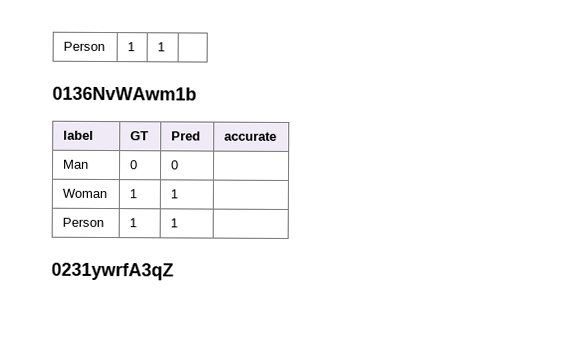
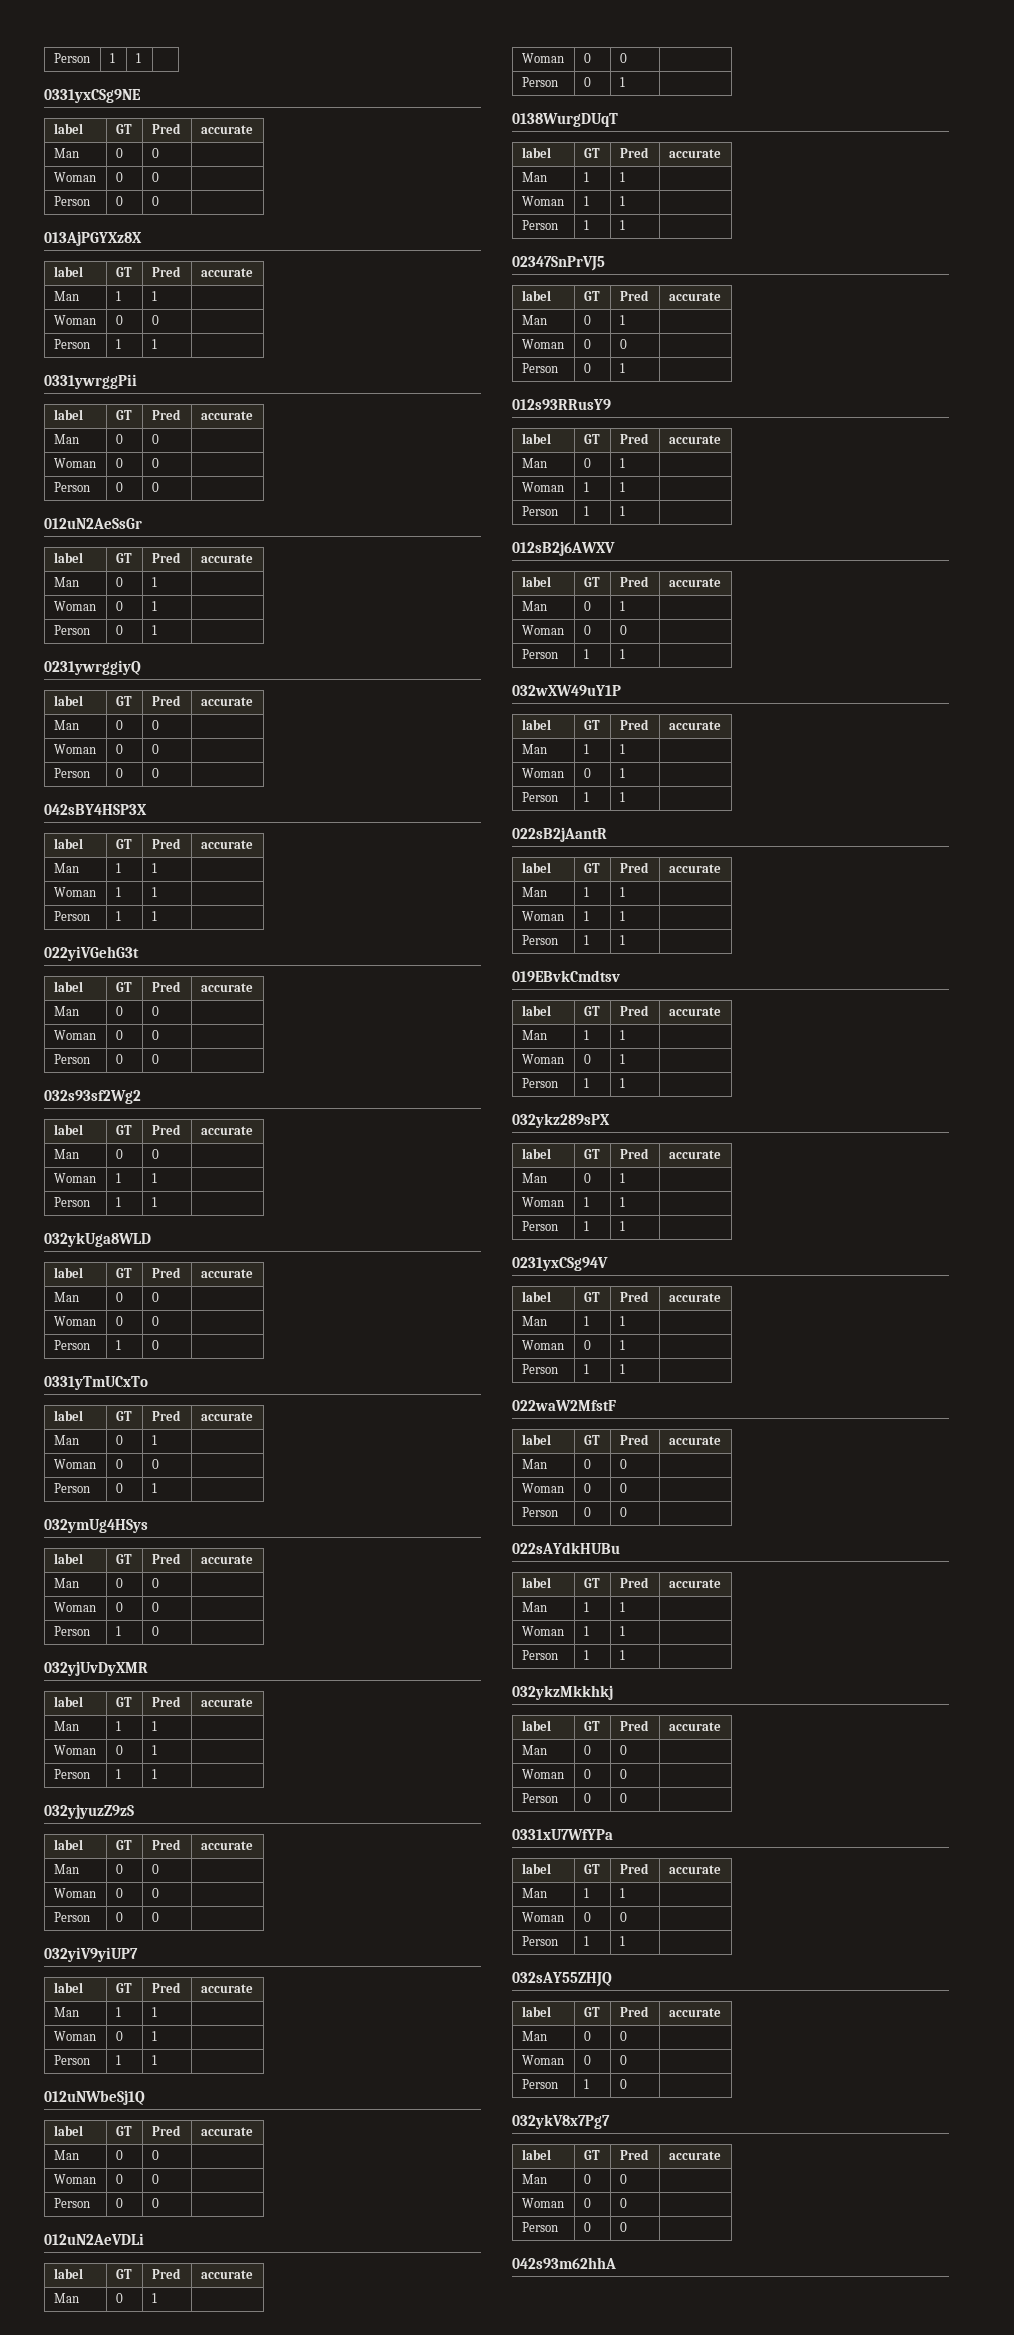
[63,41,106,52] [127,42,136,52] [157,42,166,52] [52,86,197,101] Person | 1 | 1 | // 0136NvWAwm1b -> [53,53,90,63] [109,53,115,63] [135,53,141,63] [44,89,141,103] [53,123,83,134] [115,124,132,134] [151,123,181,134] [200,125,253,134] [53,148,79,158] [115,148,123,158] [151,148,159,158] [53,172,96,182] [115,172,123,182] [151,172,159,182] [53,196,90,206] [115,196,123,206] [151,196,159,206] [44,231,142,246] [53,266,83,277] [115,267,132,277] [151,266,181,277] [200,268,253,277] [53,291,79,301] [115,291,121,301] [151,291,157,301] [53,315,96,325] [115,315,123,325] [151,315,159,325] [53,339,90,349] [115,339,121,349] [151,339,157,349] [44,374,137,389] [53,409,83,420] [115,410,132,420] [151,409,181,420] [200,411,253,420] [53,434,79,444] [115,434,123,444] [151,434,159,444] [53,458,96,468] [115,458,123,468] [151,458,159,468] [53,482,90,492] [115,482,123,492] [151,482,159,492] [44,518,142,529] [53,552,83,563] [115,553,132,563] [151,552,181,563] [200,554,253,563] [53,577,79,587] [115,577,123,587] [151,577,157,587] [53,601,96,611] [115,601,123,611] [151,601,157,611] [53,625,90,635] [115,625,123,635] [151,625,157,635] [44,660,141,675] [53,695,83,706] [115,696,132,706] [151,695,181,706] [200,697,253,706] [53,720,79,730] [115,720,123,730] [151,720,159,730] [53,744,96,754] [115,744,123,754] [151,744,159,754] [53,768,90,778] [115,768,123,778] [151,768,159,778] [44,804,147,815] [53,838,83,849] [115,839,132,849] [151,838,181,849] [200,840,253,849] [53,863,79,873] [115,863,121,873] [151,863,157,873] [53,887,96,897] [115,887,121,897] [151,887,157,897] [53,911,90,921] [115,911,121,921] [151,911,157,921] [44,946,139,961] [53,981,83,992] [115,982,132,992] [151,981,181,992] [200,983,253,992] [53,1006,79,1016] [115,1006,123,1016] [151,1006,159,1016] [53,1030,96,1040] [115,1030,123,1040] [151,1030,159,1040] [53,1054,90,1064] [115,1054,123,1064] [151,1054,159,1064] [44,1090,141,1104] Person | 1 | 1 | // 0331yxCSg9NE // label | GT | Pred | accurate // Man | 0 | 0 | // Woman | 0 | 0 | // Person | 0 | 0 | // 013AjPGYXz8X // label | GT | Pred | accurate // Man | 1 | 1 | // Woman | 0 | 0 | // Person | 1 | 1 | // 0331ywrggPii // label | GT | Pred | accurate // Man | 0 | 0 | // Woman | 0 | 0 | // Person | 0 | 0 | // 012uN2AeSsGr // label | GT | Pred | accurate // Man | 0 | 1 | // Woman | 0 | 1 | // Person | 0 | 1 | // 0231ywrggiyQ // label | GT | Pred | accurate // Man | 0 | 0 | // Woman | 0 | 0 | // Person | 0 | 0 | // 042sBY4HSP3X // label | GT | Pred | accurate // Man | 1 | 1 | // Woman | 1 | 1 | // Person | 1 | 1 | // 022yiVGehG3t // label | GT | Pred | accurate // Man | 0 | 0 | // Woman | 0 | 0 | // Person | 0 | 0 | // 032s93sf2Wg2
[51,262,174,281] 0231ywrfA3qZ -> [44,1232,151,1247] [53,1267,83,1278] [115,1268,132,1278] [151,1267,181,1278] [200,1269,253,1278] [53,1292,79,1302] [115,1292,123,1302] [151,1292,159,1302] [53,1316,96,1326] [115,1316,123,1326] [151,1316,159,1326] [53,1340,90,1350] [115,1340,121,1350] [151,1340,159,1350] [44,1376,148,1390] [53,1410,83,1421] [115,1411,132,1421] [151,1410,181,1421] [200,1412,253,1421] [53,1435,79,1445] [115,1435,123,1445] [151,1435,157,1445] [53,1459,96,1469] [115,1459,123,1469] [151,1459,159,1469] [53,1483,90,1493] [115,1483,123,1493] [151,1483,157,1493] [44,1519,148,1533] [53,1553,83,1564] [115,1554,132,1564] [151,1553,181,1564] [200,1555,253,1564] [53,1578,79,1588] [115,1578,123,1588] [151,1578,159,1588] [53,1602,96,1612] [115,1602,123,1612] [151,1602,159,1612] [53,1626,90,1636] [115,1626,121,1636] [151,1626,159,1636] [44,1661,148,1676] [53,1696,83,1707] [115,1697,132,1707] [151,1696,181,1707] [200,1698,253,1707] [53,1721,79,1731] [115,1721,121,1731] [151,1721,157,1731] [53,1745,96,1755] [115,1745,123,1755] [151,1745,157,1755] [53,1769,90,1779] [115,1769,121,1779] [151,1769,157,1779] [44,1804,134,1819] [53,1839,83,1850] [115,1840,132,1850] [151,1839,181,1850] [200,1841,253,1850] [53,1864,79,1874] [115,1864,123,1874] [151,1864,159,1874] [53,1888,96,1898] [115,1888,123,1898] [151,1888,159,1898] [53,1912,90,1922] [115,1912,123,1922] [151,1912,159,1922] [44,1947,138,1962] [53,1982,83,1993] [115,1983,132,1993] [151,1982,181,1993] [200,1984,253,1993] [53,2007,79,2017] [115,2007,121,2017] [151,2007,157,2017] [53,2031,96,2041] [115,2031,123,2041] [151,2031,157,2041] [53,2055,90,2065] [115,2055,121,2065] [151,2055,157,2065] [44,2090,145,2105] [53,2125,83,2136] [115,2126,132,2136] [151,2125,181,2136] [200,2127,253,2136] [53,2150,79,2160] [115,2150,123,2160] [151,2150,159,2160] [53,2174,96,2184] [115,2174,123,2184] [151,2174,159,2184] [53,2198,90,2208] [115,2198,123,2208] [151,2198,159,2208] [44,2233,144,2245] [53,2268,83,2279] [115,2269,132,2279] [151,2268,181,2279] [200,2270,253,2279] [53,2293,79,2303] [115,2293,123,2303] [151,2293,157,2303] [521,53,564,63] [583,53,591,63] [619,53,627,63] [521,77,558,87] [583,77,591,87] [619,77,625,87] [512,113,618,127] [521,147,551,158] [583,148,600,158] [619,147,649,158] [668,149,721,158] [521,172,547,182] [583,172,589,182] [619,172,625,182] [521,196,564,206] [583,196,589,206] [619,196,625,206] [521,220,558,230] [583,220,589,230] [619,220,625,230] [512,256,605,271] [521,290,551,301] [583,291,600,301] [619,290,649,301] [668,292,721,301] [521,315,547,325] [583,315,591,325] [619,315,625,325] [521,339,564,349] [583,339,591,349] [619,339,627,349] [521,363,558,373] [583,363,591,373] [619,363,625,373] [512,399,611,410] [521,433,551,444] [583,434,600,444] [619,433,649,444] [668,435,721,444] [521,458,547,468] [583,458,591,468] [619,458,625,468] [521,482,564,492] [583,482,589,492] [619,482,625,492] [521,506,558,516] [583,506,589,516] [619,506,625,516] [512,541,615,556] [521,576,551,587] [583,577,600,587] [619,576,649,587] [668,578,721,587] [521,601,547,611] [583,601,591,611] [619,601,625,611] [521,625,564,635] [583,625,591,635] [619,625,627,635] [521,649,558,659] [583,649,589,659] [619,649,625,659] [512,685,621,696] [521,719,551,730] [583,720,600,730] [619,719,649,730] [668,721,721,730] [521,744,547,754] [583,744,589,754] [619,744,625,754] [521,768,564,778] [583,768,591,778] [619,768,625,778] [521,792,558,802] [583,792,589,802] [619,792,625,802] [512,827,607,842] [521,862,551,873] [583,863,600,873] [619,862,649,873] [668,864,721,873] [521,887,547,897] [583,887,589,897] [619,887,625,897] [521,911,564,921] [583,911,589,921] [619,911,625,921] [521,935,558,945] [583,935,589,945] [619,935,625,945] [512,970,620,982] [521,1005,551,1016] [583,1006,600,1016] [619,1005,649,1016] [668,1007,721,1016] [521,1030,547,1040] [583,1030,589,1040] [619,1030,625,1040] [521,1054,564,1064] [583,1054,591,1064] [619,1054,625,1064] [521,1078,558,1088] [583,1078,589,1088] [619,1078,625,1088] [512,1113,610,1128] [521,1148,551,1159] [583,1149,600,1159] [619,1148,649,1159] [668,1150,721,1159] [521,1173,547,1183] [583,1173,591,1183] [619,1173,625,1183] [521,1197,564,1207] [583,1197,589,1207] [619,1197,625,1207] [521,1221,558,1231] [583,1221,589,1231] [619,1221,625,1231] [512,1257,608,1271] [521,1291,551,1302] [583,1292,600,1302] [619,1291,649,1302] [668,1293,721,1302] [521,1316,547,1326] [583,1316,589,1326] [619,1316,625,1326] [521,1340,564,1350] [583,1340,591,1350] [619,1340,625,1350] [521,1364,558,1374] [583,1364,589,1374] [619,1364,625,1374] [512,1400,616,1411] [521,1434,551,1445] [583,1435,600,1445] [619,1434,649,1445] [668,1436,721,1445] [521,1459,547,1469] [583,1459,591,1469] [619,1459,627,1469] [521,1483,564,1493] [583,1483,591,1493] [619,1483,627,1493] [521,1507,558,1517] [583,1507,591,1517] [619,1507,627,1517] [512,1542,620,1554] [521,1577,551,1588] [583,1578,600,1588] [619,1577,649,1588] [668,1579,721,1588] [521,1602,547,1612] [583,1602,589,1612] [619,1602,625,1612] [521,1626,564,1636] [583,1626,589,1636] [619,1626,625,1636] [521,1650,558,1660] [583,1650,589,1660] [619,1650,625,1660] [512,1685,613,1700] [521,1720,551,1731] [583,1721,600,1731] [619,1720,649,1731] [668,1722,721,1731] [521,1745,547,1755] [583,1745,591,1755] [619,1745,627,1755] [521,1769,564,1779] [583,1769,591,1779] [619,1769,627,1779] [521,1793,558,1803] [583,1793,591,1803] [619,1793,627,1803] [512,1829,613,1840] [521,1863,551,1874] [583,1864,600,1874] [619,1863,649,1874] [668,1865,721,1874] [521,1888,547,1898] [583,1888,589,1898] [619,1888,625,1898] [521,1912,564,1922] [583,1912,591,1922] [619,1912,627,1922] [521,1936,558,1946] [583,1936,589,1946] [619,1936,625,1946] [512,1972,612,1987] [521,2006,551,2017] [583,2007,600,2017] [619,2006,649,2017] [668,2008,721,2017] [521,2031,547,2041] [583,2031,591,2041] [619,2031,627,2041] [521,2055,564,2065] [583,2055,591,2065] [619,2055,627,2065] [521,2079,558,2089] [583,2079,589,2089] [619,2079,627,2089] [512,2114,610,2129] [521,2149,551,2160] [583,2150,600,2160] [619,2149,649,2160] [668,2151,721,2160] [521,2174,547,2184] [583,2174,591,2184] [619,2174,627,2184] [521,2198,564,2208] [583,2198,591,2208] [619,2198,627,2208] [521,2222,558,2232] [583,2222,591,2232] [619,2222,627,2232] [512,2257,616,2269] 032ykUga8WLD // label | GT | Pred | accurate // Man | 0 | 0 | // Woman | 0 | 0 | // Person | 1 | 0 | // 0331yTmUCxTo // label | GT | Pred | accurate // Man | 0 | 1 | // Woman | 0 | 0 | // Person | 0 | 1 | // 032ymUg4HSys // label | GT | Pred | accurate // Man | 0 | 0 | // Woman | 0 | 0 | // Person | 1 | 0 | // 032yjUvDyXMR // label | GT | Pred | accurate // Man | 1 | 1 | // Woman | 0 | 1 | // Person | 1 | 1 | // 032yjyuzZ9zS // label | GT | Pred | accurate // Man | 0 | 0 | // Woman | 0 | 0 | // Person | 0 | 0 | // 032yiV9yiUP7 // label | GT | Pred | accurate // Man | 1 | 1 | // Woman | 0 | 1 | // Person | 1 | 1 | // 012uNWbeSj1Q // label | GT | Pred | accurate // Man | 0 | 0 | // Woman | 0 | 0 | // Person | 0 | 0 | // 012uN2AeVDLi // label | GT | Pred | accurate // Man | 0 | 1 | // Woman | 0 | 0 | // Person | 0 | 1 | // 0138WurgDUqT // label | GT | Pred | accurate // Man | 1 | 1 | // Woman | 1 | 1 | // Person | 1 | 1 | // 02347SnPrVJ5 // label | GT | Pred | accurate // Man | 0 | 1 | // Woman | 0 | 0 | // Person | 0 | 1 | // 012s93RRusY9 // label | GT | Pred | accurate // Man | 0 | 1 | // Woman | 1 | 1 | // Person | 1 | 1 | // 012sB2j6AWXV // label | GT | Pred | accurate // Man | 0 | 1 | // Woman | 0 | 0 | // Person | 1 | 1 | // 032wXW49uY1P // label | GT | Pred | accurate // Man | 1 | 1 | // Woman | 0 | 1 | // Person | 1 | 1 | // 022sB2jAantR // label | GT | Pred | accurate // Man | 1 | 1 | // Woman | 1 | 1 | // Person | 1 | 1 | // 019EBvkCmdtsv // label | GT | Pred | accurate // Man | 1 | 1 | // Woman | 0 | 1 | // Person | 1 | 1 | // 032ykz289sPX // label | GT | Pred | accurate // Man | 0 | 1 | // Woman | 1 | 1 | // Person | 1 | 1 | // 0231yxCSg94V // label | GT | Pred | accurate // Man | 1 | 1 | // Woman | 0 | 1 | // Person | 1 | 1 | // 022waW2MfstF // label | GT | Pred | accurate // Man | 0 | 0 | // Woman | 0 | 0 | // Person | 0 | 0 | // 022sAYdkHUBu // label | GT | Pred | accurate // Man | 1 | 1 | // Woman | 1 | 1 | // Person | 1 | 1 | // 032ykzMkkhkj // label | GT | Pred | accurate // Man | 0 | 0 | // Woman | 0 | 0 | // Person | 0 | 0 | // 0331xU7WfYPa // label | GT | Pred | accurate // Man | 1 | 1 | // Woman | 0 | 0 | // Person | 1 | 1 | // 032sAY55ZHJQ // label | GT | Pred | accurate // Man | 0 | 0 | // Woman | 0 | 0 | // Person | 1 | 0 | // 032ykV8x7Pg7 // label | GT | Pred | accurate // Man | 0 | 0 | // Woman | 0 | 0 | // Person | 0 | 0 | // 042s93m62hhA

